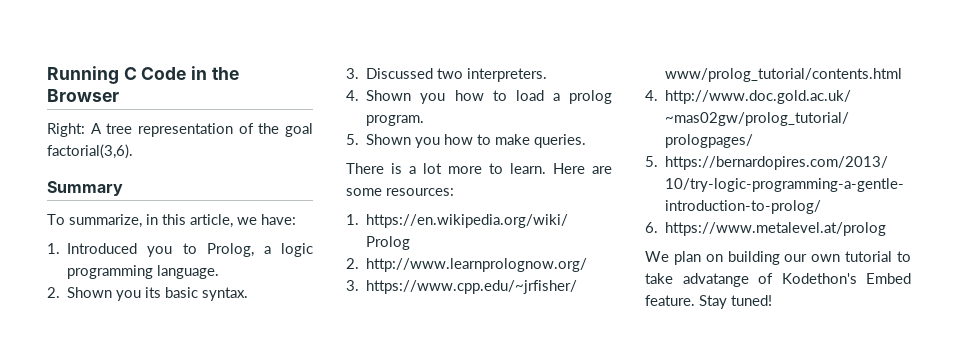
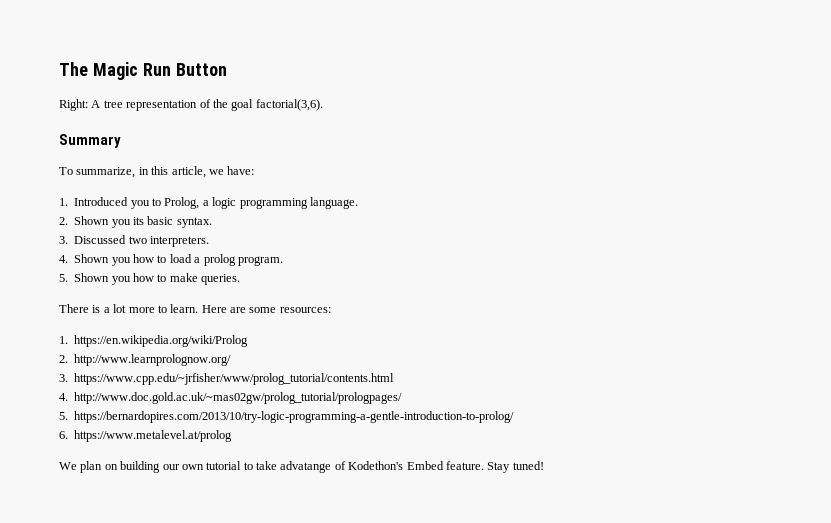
[47,66,239,84] [47,89,119,102] Running C Code in the Browser -> [59,62,227,80] The Magic Run Button

